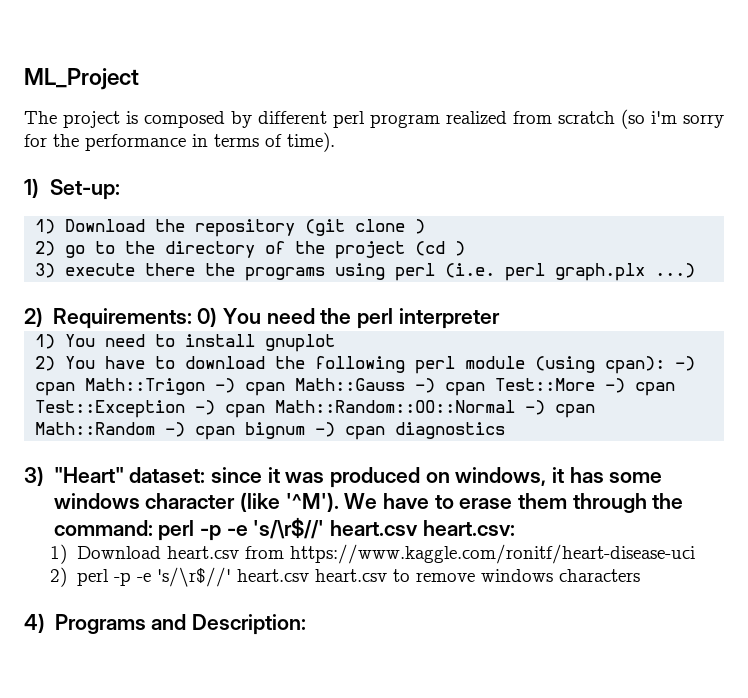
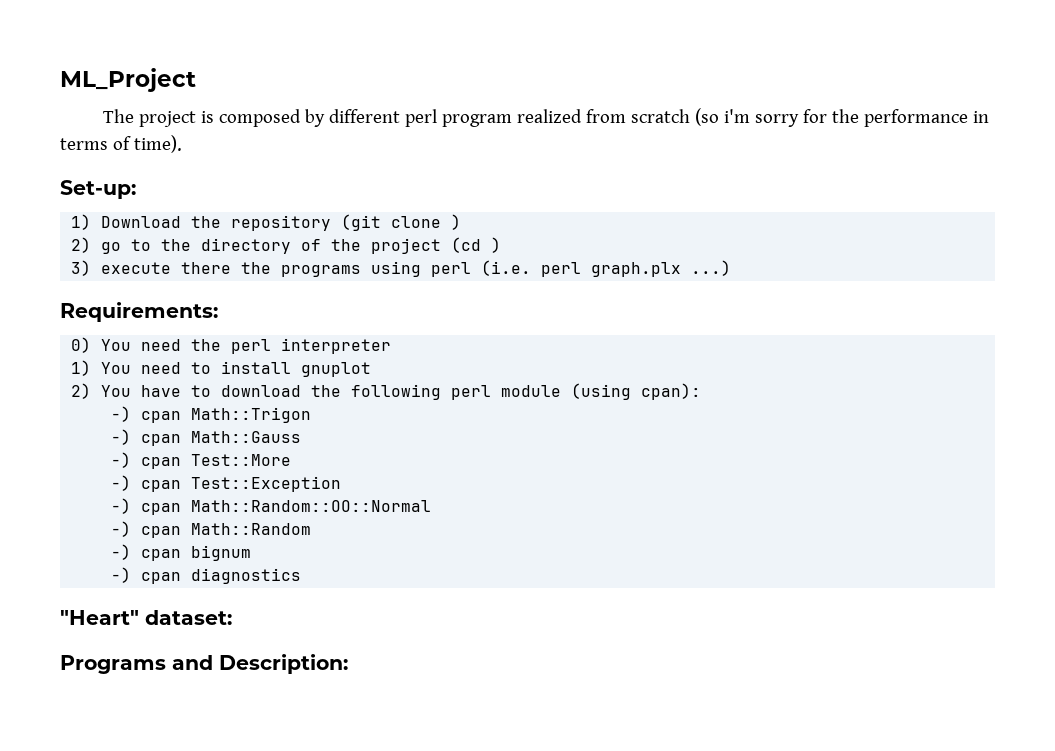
[24,178,39,198] 1) -> (182, 144) none
[24,307,43,327] 2) -> (732, 268) none
(192, 318) none -> (218, 312) //
(666, 365) none -> (702, 391) //
(206, 386) none -> (312, 415) //
(406, 384) none -> (302, 437) //
(596, 384) none -> (292, 460) //
(186, 409) none -> (342, 484) //
(516, 406) none -> (432, 506) //
(156, 428) none -> (312, 529) //
(306, 430) none -> (252, 553) //
[24,466,44,486] 3) -> (302, 576) none
[210,467,663,488] [53,492,684,513] [53,517,515,541] [50,544,695,564] [50,567,640,587] [24,613,45,633] since it was produced on windows, it has some windows character (like '^M'). We have to erase them through the command: perl -p -e 's/\r$//' heart.csv heart.csv: // 1) Download heart.csv from https://www.kaggle.com/ronitf/heart-disease-uci // 2) perl -p -e 's/\r$//' heart.csv heart.csv to remove windows characters // 4) -> (232, 617) //

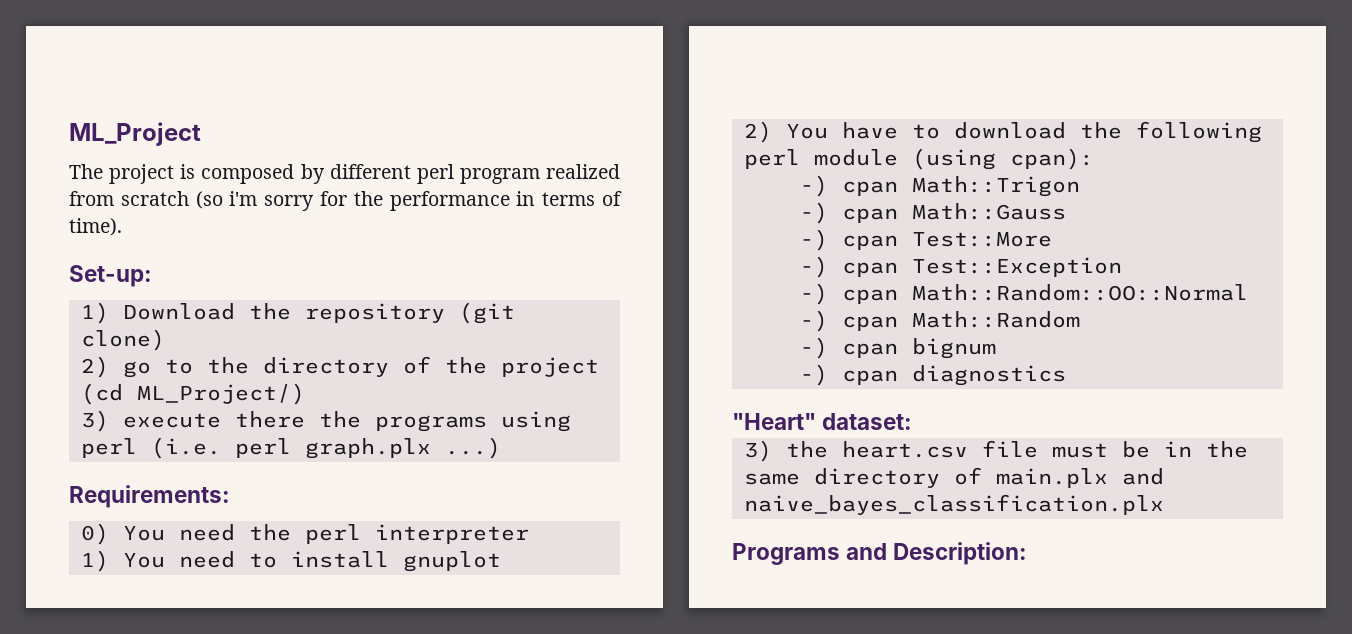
[391,214,462,230] clone ) -> [80,329,165,351] clone)
[491,237,502,253] ) -> [136,383,305,405] ML_Project/)
(232, 617) none -> [743,440,1248,462] [743,467,1164,488] [743,494,1164,515] // 3) the heart.csv file must be in the same directory of main.plx and naive_bayes_classification.plx

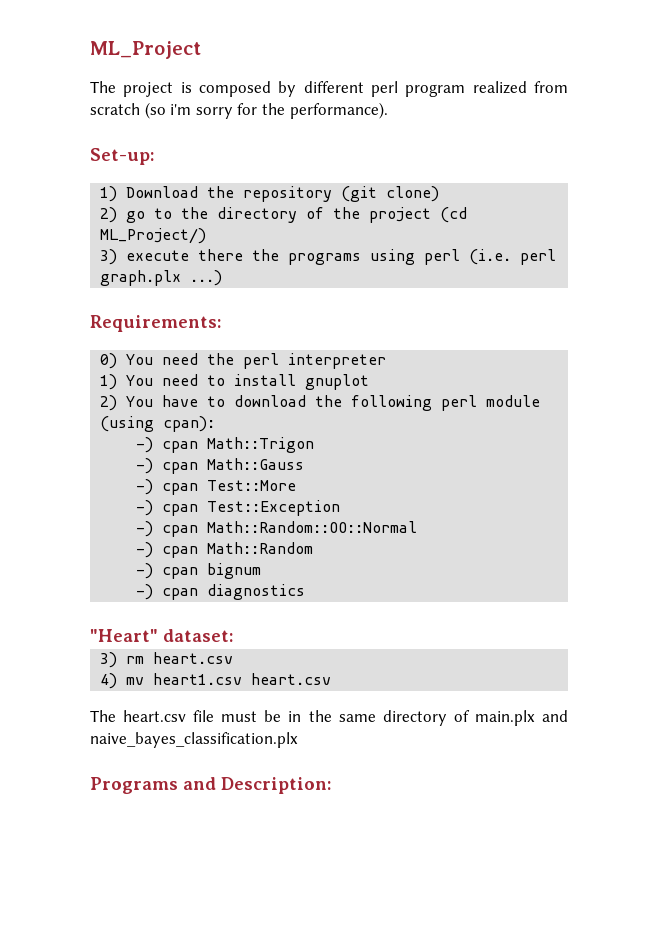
[389,191,622,211] [69,218,122,236] performance in terms of time). -> [289,102,388,119] performance).
[785,441,828,458] the -> [126,652,234,664] [100,673,332,689] [90,710,116,722] rm heart.csv // 4) mv heart1.csv heart.csv // The

